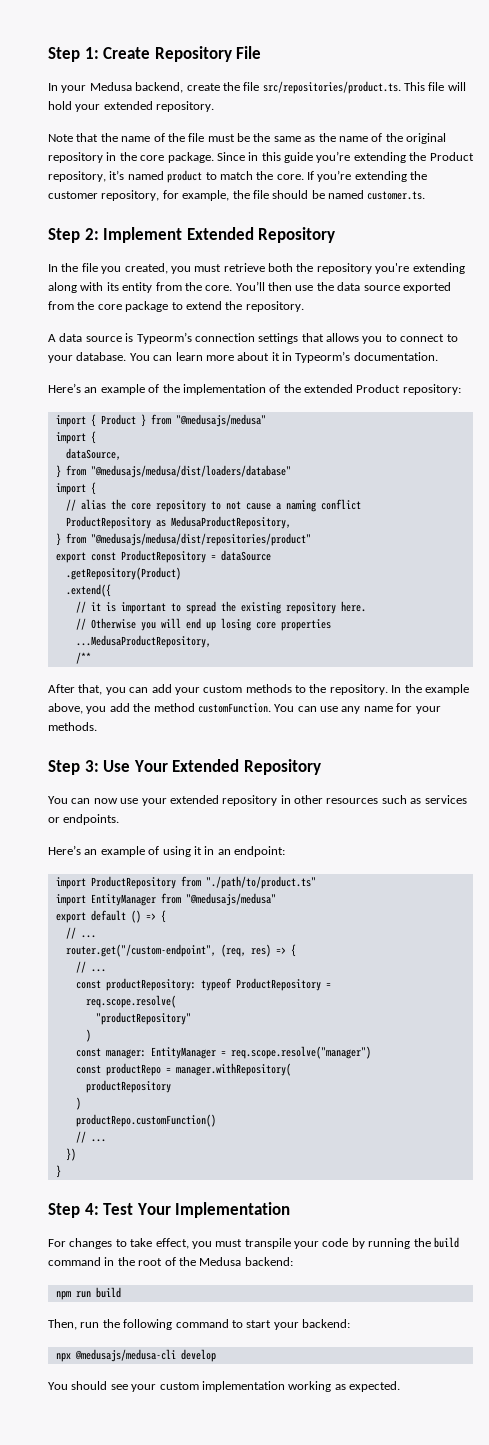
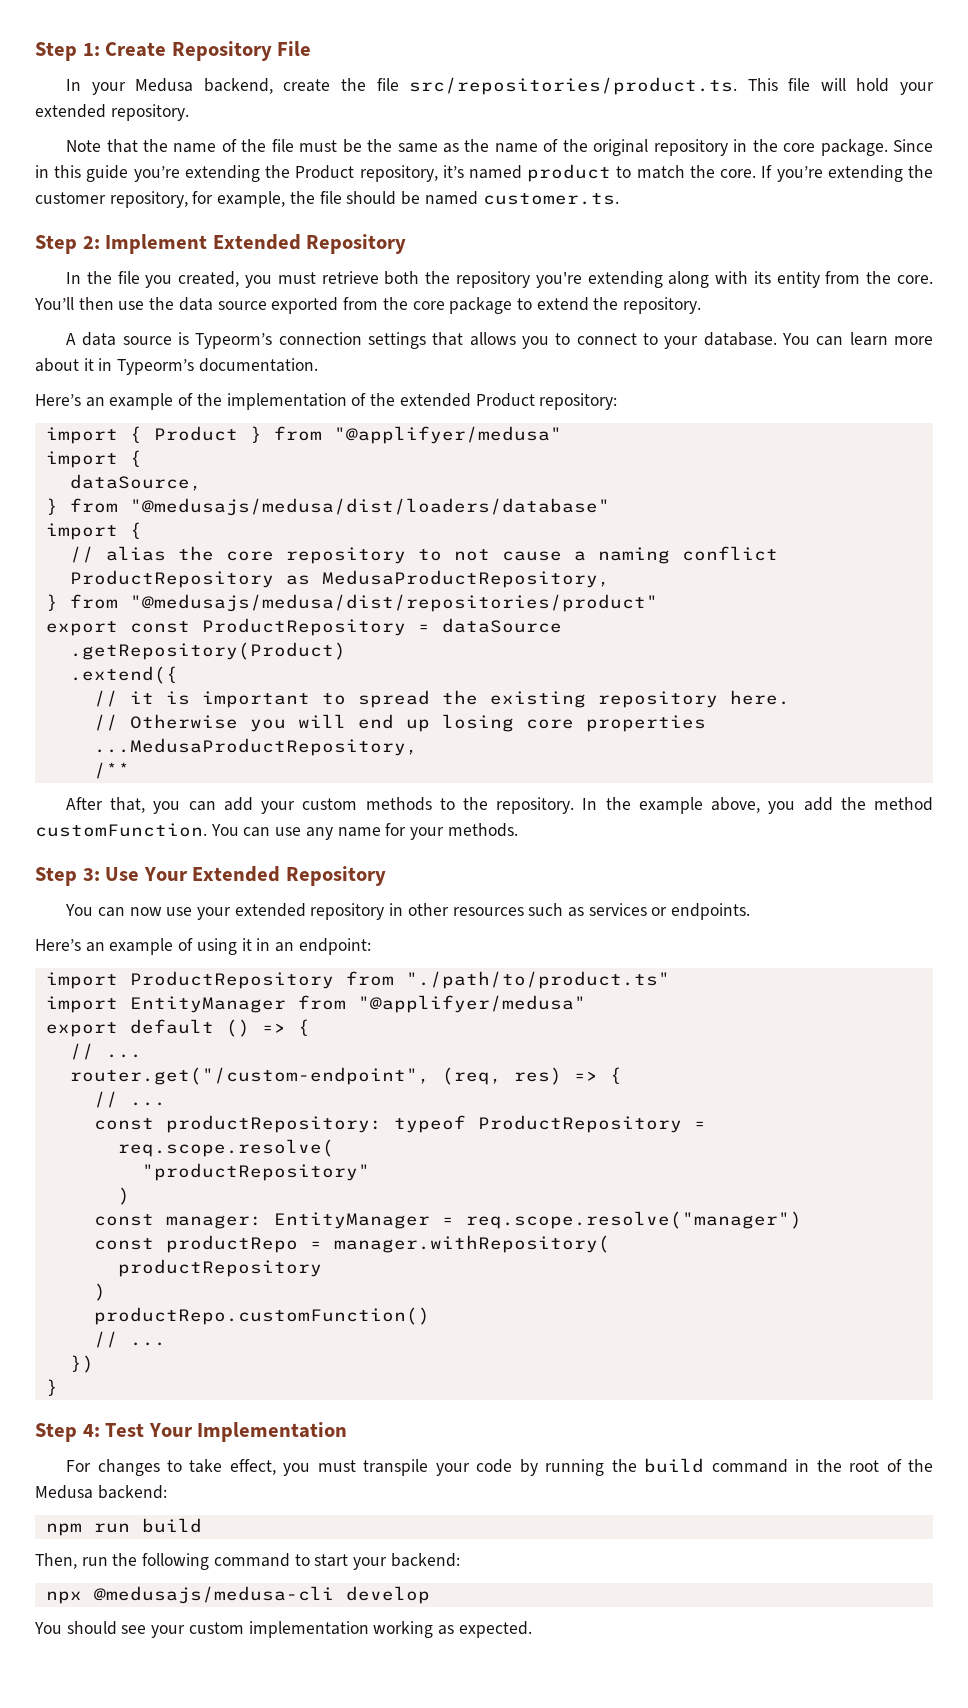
[175,414,266,427] "@medusajs/medusa" -> [333,426,562,444] "@applifyer/medusa"
[185,893,276,906] "@medusajs/medusa" -> [357,995,586,1013] "@applifyer/medusa"

